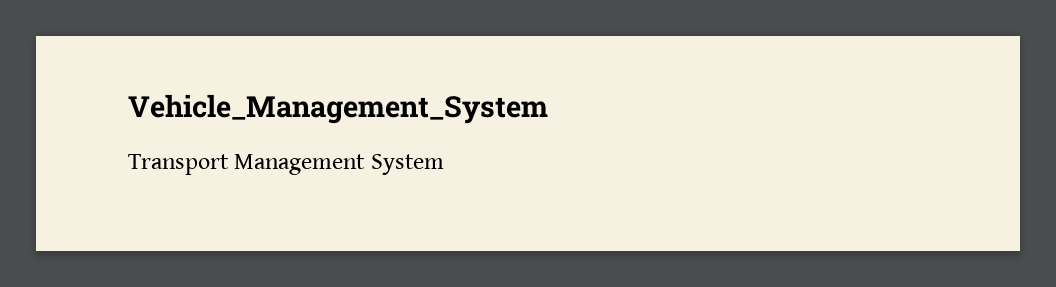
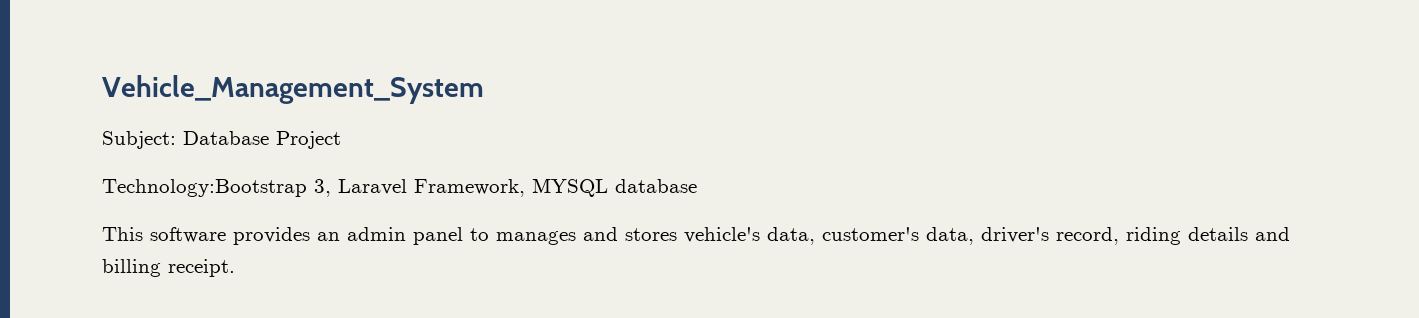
[128,154,444,175] Transport Management System -> [102,131,341,149] [102,178,697,197] [102,227,1290,245] [102,259,235,277] Subject: Database Project // Technology:Bootstrap 3, Laravel Framework, MYSQL database // This software provides an admin panel to manages and stores vehicle's data, customer's data, driver's record, riding details and billing receipt.

